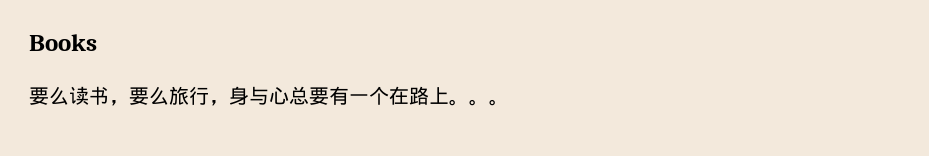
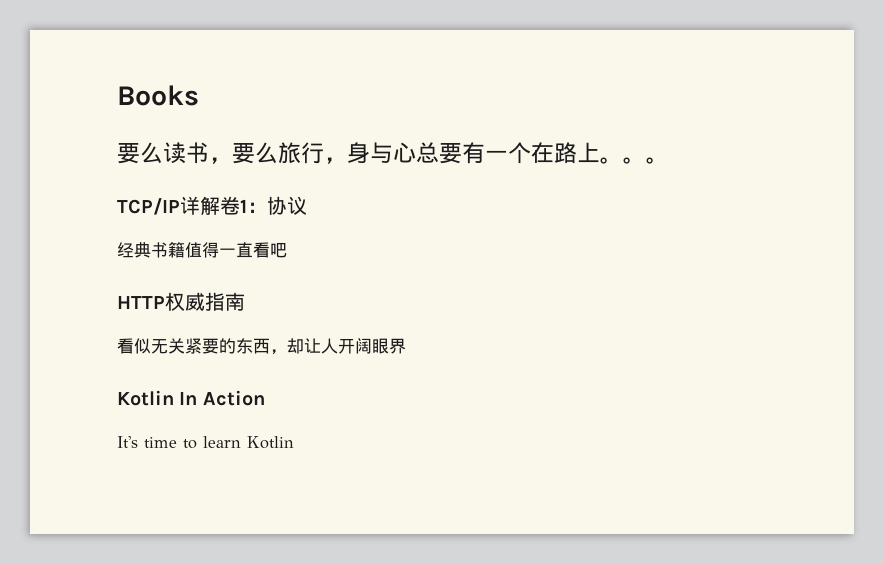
(509, 102) none -> [117,196,307,215] [117,242,287,258] [117,292,245,311] [117,338,406,355] [117,390,265,406] [117,436,294,449] // TCP/IP详解卷1：协议 // 经典书籍值得一直看吧 // HTTP权威指南 // 看似无关紧要的东西，却让人开阔眼界 // Kotlin In Action // It's time to learn Kotlin

